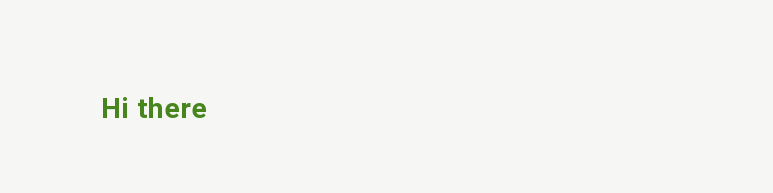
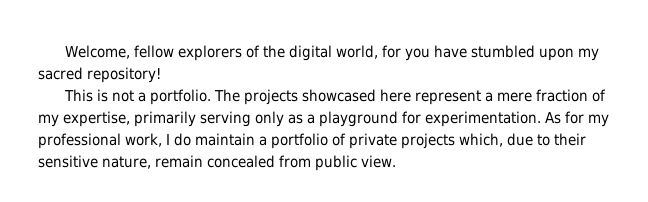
[101,97,207,118] Hi there -> [64,45,599,61] [38,67,161,83] [63,89,606,105] [38,111,609,127] [38,133,586,149] [38,155,396,171] Welcome, fellow explorers of the digital world, for you have stumbled upon my sacred repository! // This is not a portfolio. The projects showcased here represent a mere fraction of my expertise, primarily serving only as a playground for experimentation. As for my professional work, I do maintain a portfolio of private projects which, due to their sensitive nature, remain concealed from public view.

